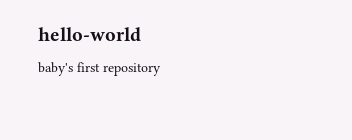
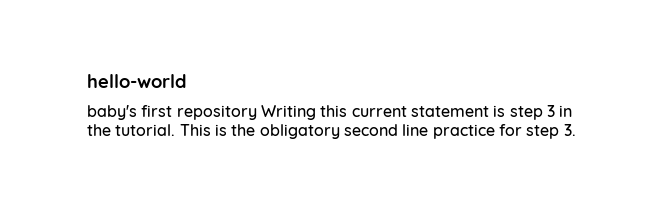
(161, 69) none -> [260,105,573,120] [87,124,576,139] Writing this current statement is step 3 in the tutorial. This is the obligatory second line practice for step 3.

